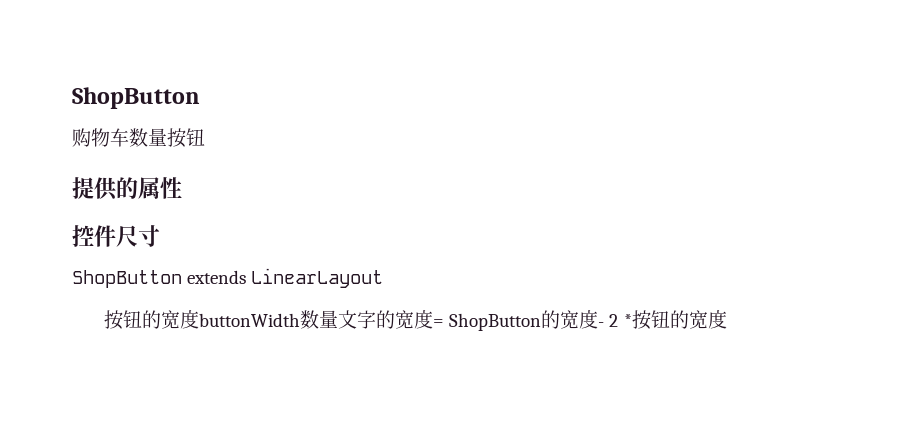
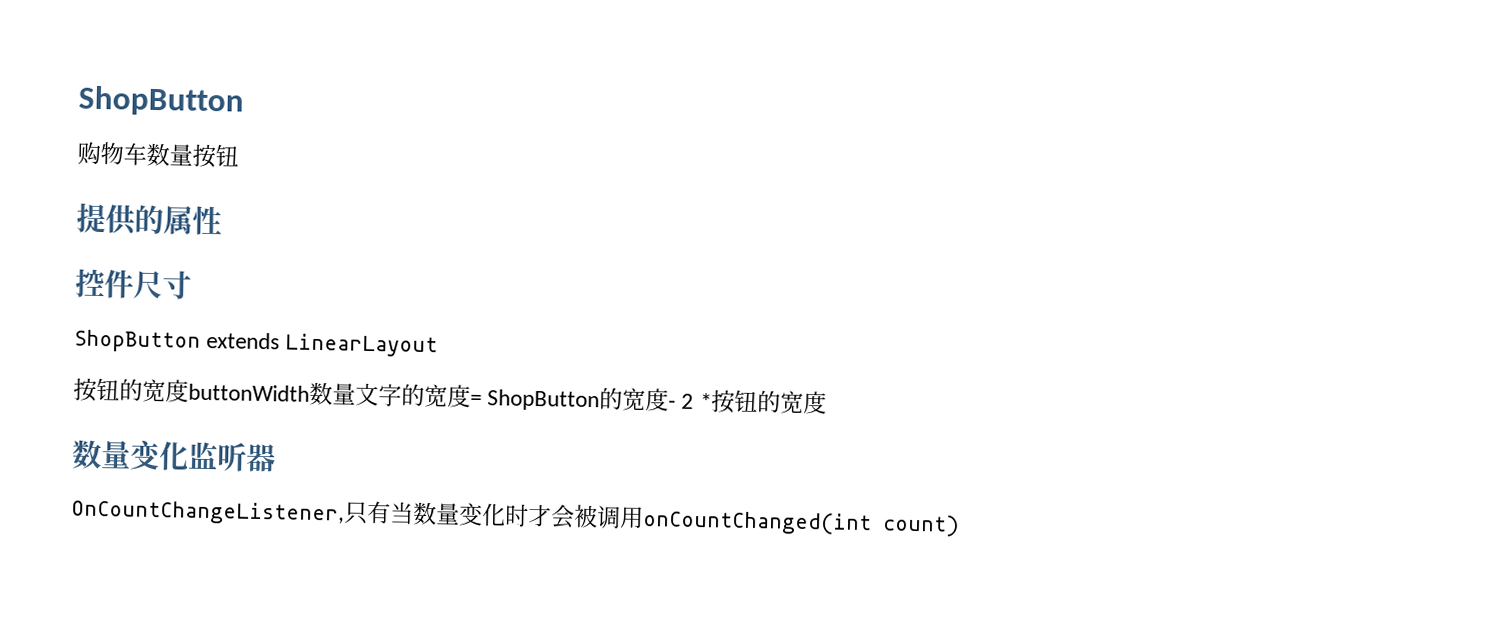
(727, 319) none -> [71,439,276,473] [71,499,960,537] // 数量变化监听器 // OnCountChangeListener,只有当数量变化时才会被调用onCountChanged(int count)

